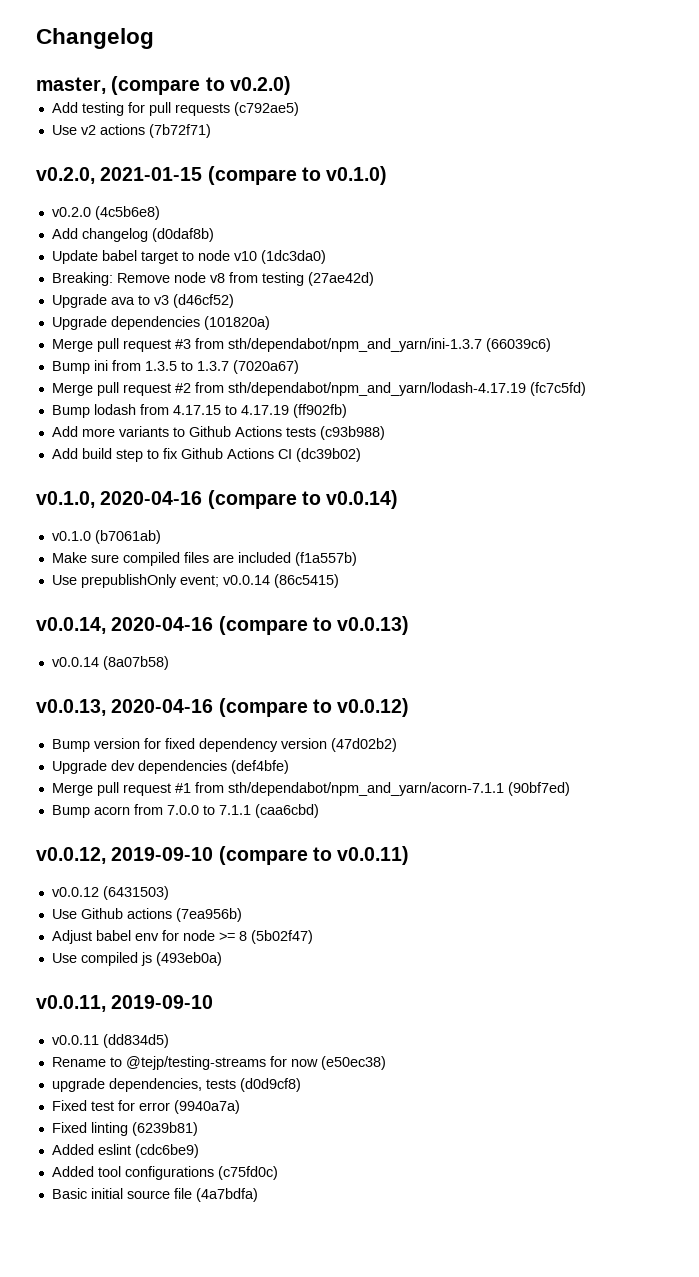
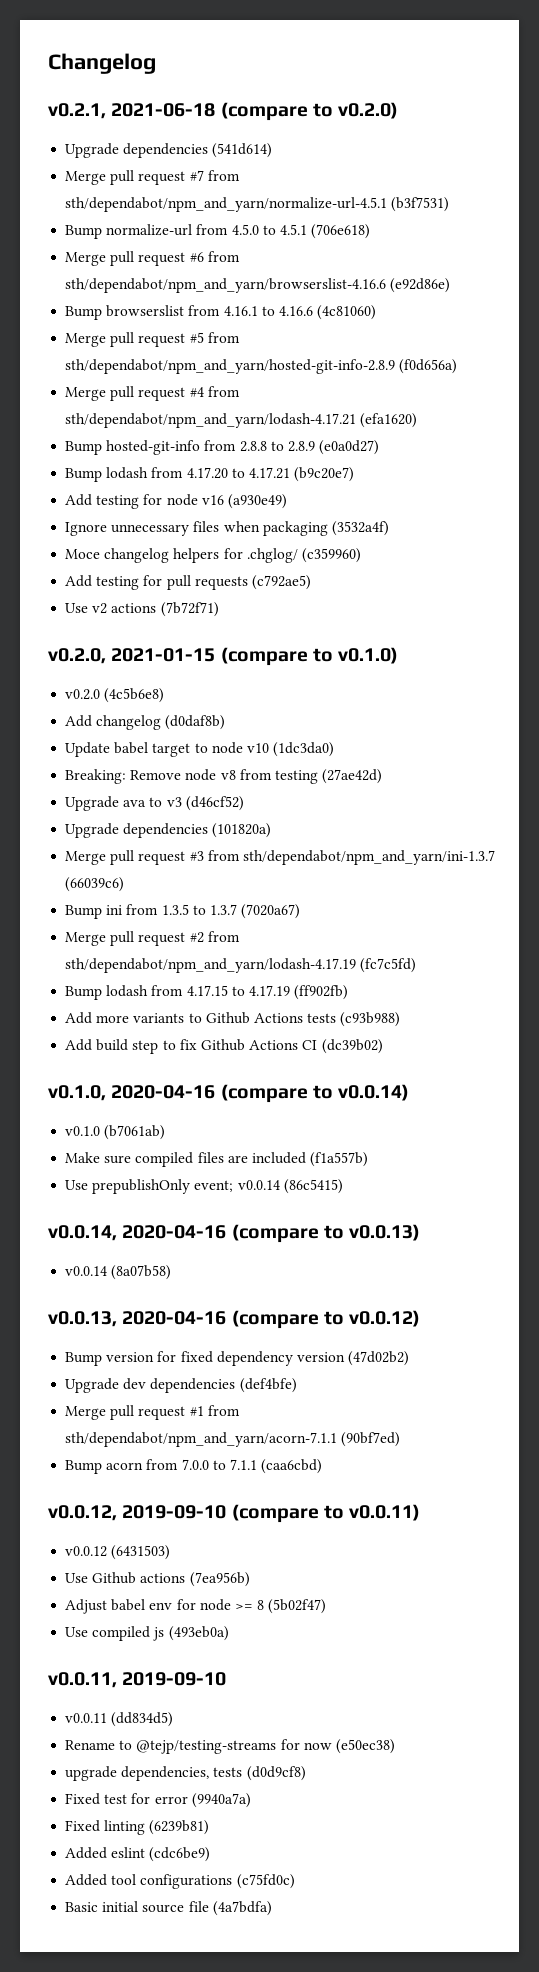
[36,77,106,94] master, -> [48,103,216,119] v0.2.1, 2021-06-18
(291, 85) none -> [65,143,273,158] [65,170,240,185] [65,197,450,212] [65,224,371,239] [65,251,240,266] [65,278,451,293] [65,305,377,320] [65,332,240,347] [65,359,458,374] [65,386,240,401] [65,413,418,428] [65,440,380,455] [65,467,355,482] [65,494,287,509] [65,521,389,536] [65,548,361,563] // Upgrade dependencies (541d614) // Merge pull request #7 from sth/dependabot/npm_and_yarn/normalize-url-4.5.1 (b3f7531) // Bump normalize-url from 4.5.0 to 4.5.1 (706e618) // Merge pull request #6 from sth/dependabot/npm_and_yarn/browserslist-4.16.6 (e92d86e) // Bump browserslist from 4.16.1 to 4.16.6 (4c81060) // Merge pull request #5 from sth/dependabot/npm_and_yarn/hosted-git-info-2.8.9 (f0d656a) // Merge pull request #4 from sth/dependabot/npm_and_yarn/lodash-4.17.21 (efa1620) // Bump hosted-git-info from 2.8.8 to 2.8.9 (e0a0d27) // Bump lodash from 4.17.20 to 4.17.21 (b9c20e7) // Add testing for node v16 (a930e49) // Ignore unnecessary files when packaging (3532a4f) // Moce changelog helpers for .chglog/ (c359960)

